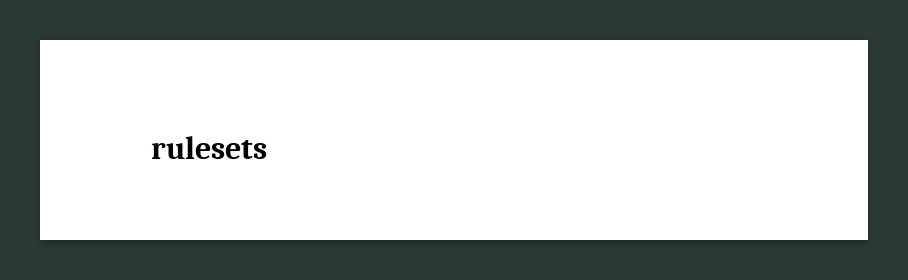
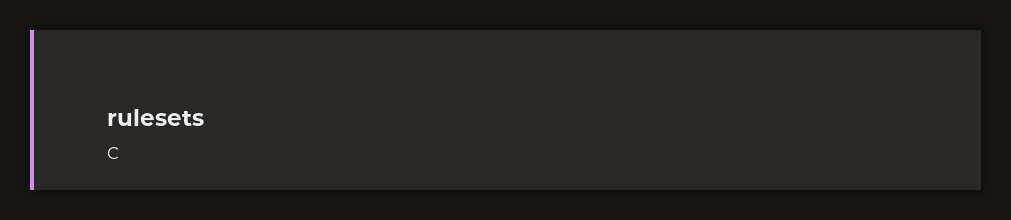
(267, 147) none -> [107,147,119,159] // C

